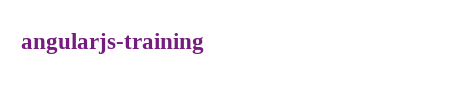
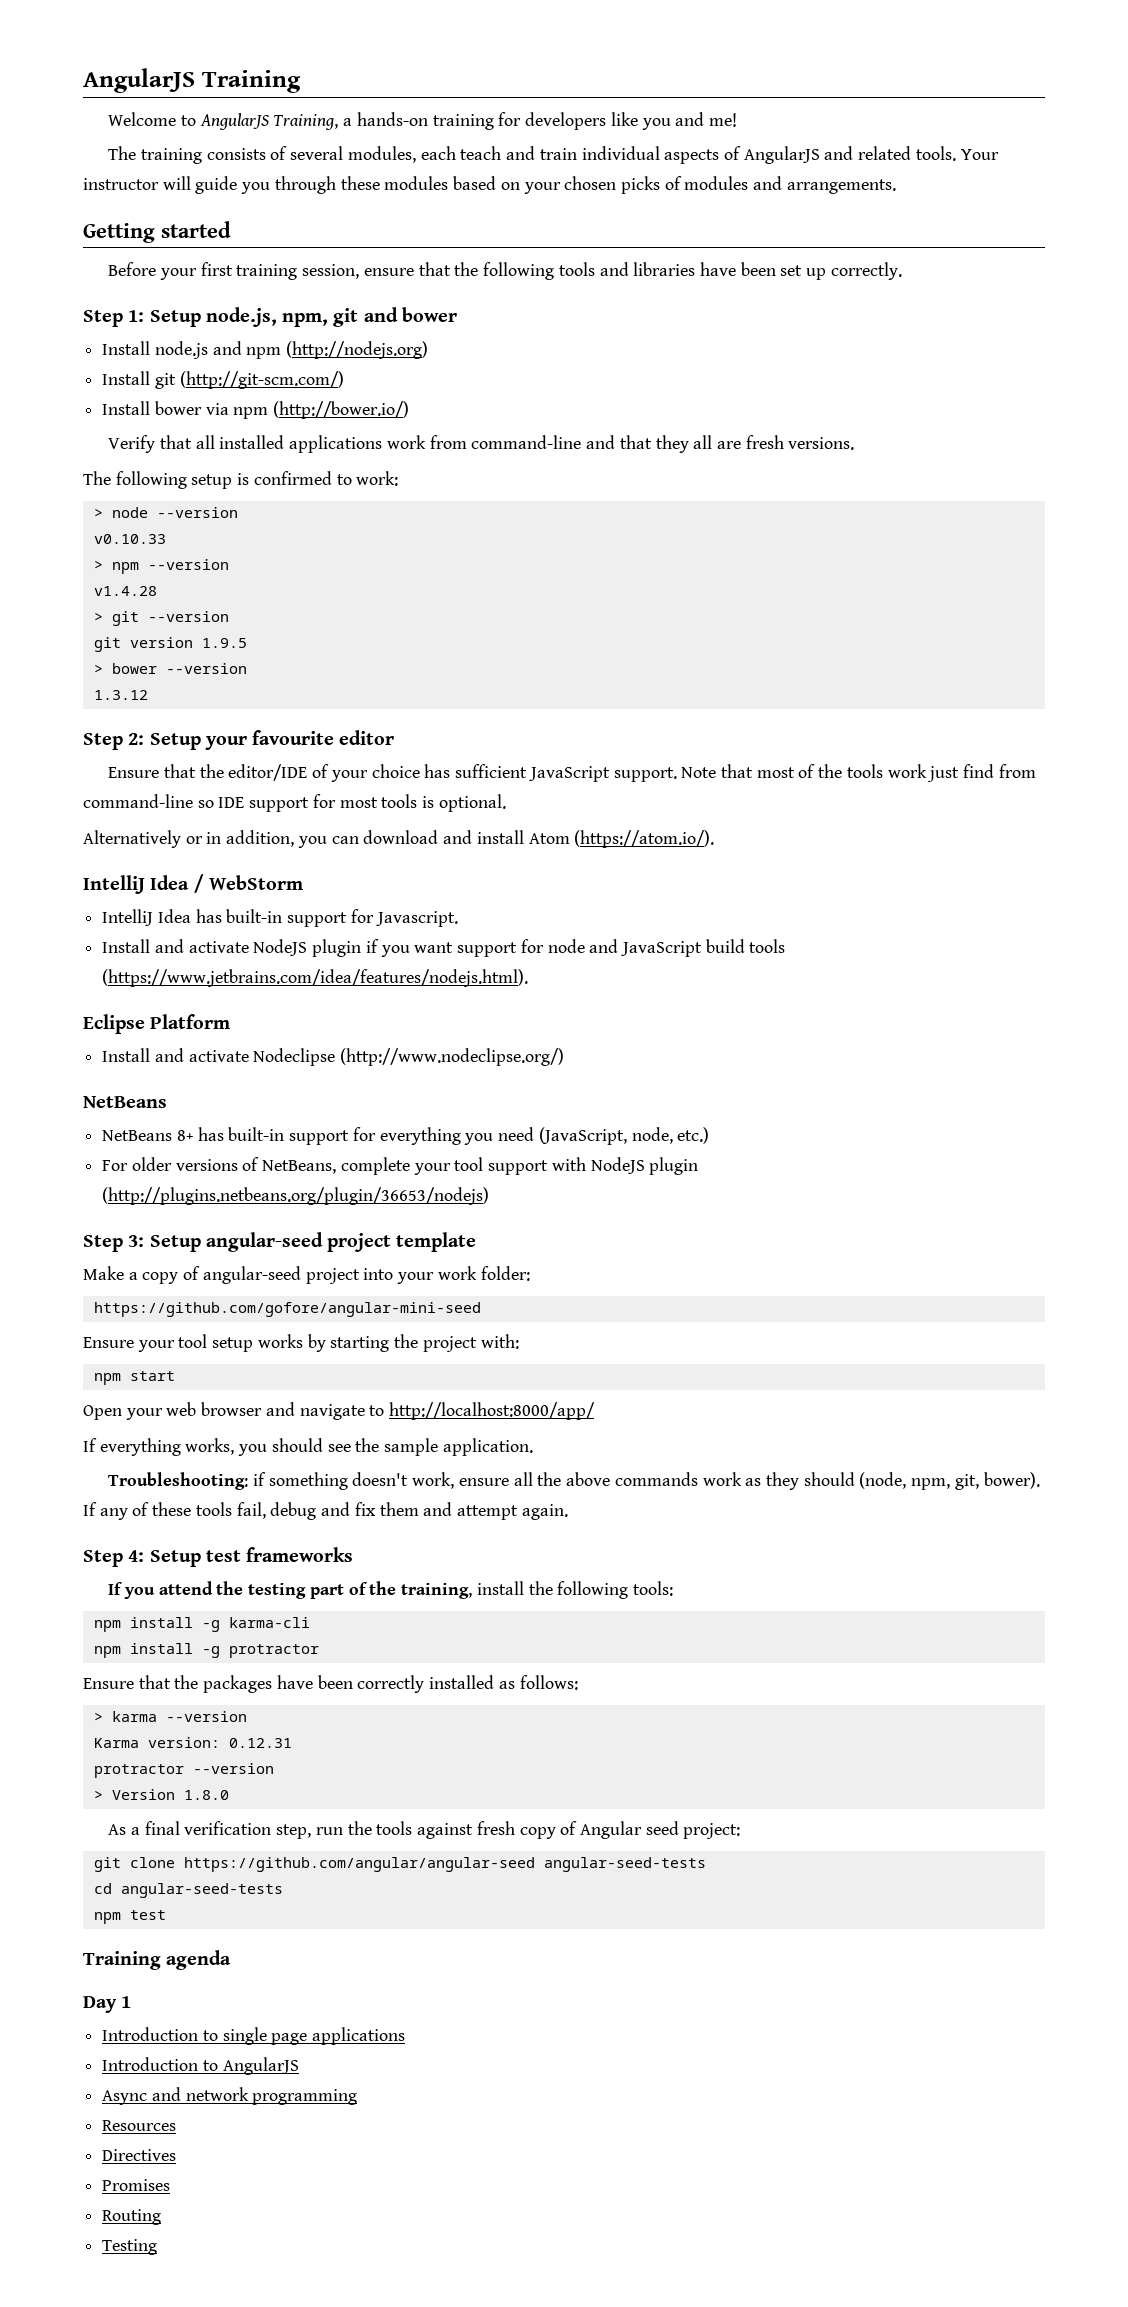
[21,33,204,54] angularjs-training -> [83,68,301,93] [108,112,737,130] [108,146,999,164] [83,176,896,194] [83,221,231,243] [108,262,902,280] [83,307,457,327] [102,341,429,359] [102,371,344,389] [102,401,410,419] [108,435,855,453] [83,471,399,489] [93,507,238,518] [93,534,166,544] [93,559,229,574] [93,586,157,596] [93,611,229,626] [93,637,247,652] [93,663,247,674] [93,690,148,700] [83,730,395,750] [108,764,1036,782] [83,794,506,812] [83,830,715,848] [83,874,303,894] [102,909,458,927] [102,939,786,957] [102,969,529,987] [83,1014,231,1034] [102,1048,565,1066] [83,1096,167,1108] [102,1127,710,1145] [102,1157,699,1175] [102,1187,490,1205] [83,1232,477,1252] [83,1266,530,1284] [93,1302,481,1317] [83,1334,519,1352] [93,1371,175,1385] [83,1402,596,1420] [83,1438,533,1456] [108,1472,1040,1490] [83,1502,568,1520] [83,1547,354,1567] [108,1581,673,1599] [93,1617,310,1632] [93,1643,319,1658] [83,1675,578,1693] [93,1711,247,1722] [93,1737,292,1748] [93,1763,274,1778] [93,1789,229,1800] [108,1821,741,1839] [93,1857,706,1872] [93,1883,283,1898] [93,1910,166,1924] [83,1950,232,1970] [83,1996,132,2013] [102,2027,406,2045] [102,2057,299,2075] [102,2087,358,2105] [102,2120,177,2131] [102,2149,177,2161] [102,2179,171,2191] [102,2209,162,2225] [102,2239,158,2255] AngularJS Training // Welcome to AngularJS Training, a hands-on training for developers like you and me! // The training consists of several modules, each teach and train individual aspects of AngularJS and related tools. Your instructor will guide you through these modules based on your chosen picks of modules and arrangements. // Getting started // Before your first training session, ensure that the following tools and libraries have been set up correctly. // Step 1: Setup node.js, npm, git and bower // Install node.js and npm (http://nodejs.org) // Install git (http://git-scm.com/) // Install bower via npm (http://bower.io/) // Verify that all installed applications work from command-line and that they all are fresh versions. // The following setup is confirmed to work: // > node --version // v0.10.33 // > npm --version // v1.4.28 // > git --version // git version 1.9.5 // > bower --version // 1.3.12 // Step 2: Setup your favourite editor // Ensure that the editor/IDE of your choice has sufficient JavaScript support. Note that most of the tools work just find from command-line so IDE support for most tools is optional. // Alternatively or in addition, you can download and install Atom (https://atom.io/). // IntelliJ Idea / WebStorm // IntelliJ Idea has built-in support for Javascript. // Install and activate NodeJS plugin if you want support for node and JavaScript build tools (https://www.jetbrains.com/idea/features/nodejs.html). // Eclipse Platform // Install and activate Nodeclipse (http://www.nodeclipse.org/) // NetBeans // NetBeans 8+ has built-in support for everything you need (JavaScript, node, etc.) // For older versions of NetBeans, complete your tool support with NodeJS plugin (http://plugins.netbeans.org/plugin/36653/nodejs) // Step 3: Setup angular-seed project template // Make a copy of angular-seed project into your work folder: // https://github.com/gofore/angular-mini-seed // Ensure your tool setup works by starting the project with: // npm start // Open your web browser and navigate to http://localhost:8000/app/ // If everything works, you should see the sample application. // Troubleshooting: if something doesn't work, ensure all the above commands work as they should (node, npm, git, bower). If any of these tools fail, debug and fix them and attempt again. // Step 4: Setup test frameworks // If you attend the testing part of the training, install the following tools: // npm install -g karma-cli // npm install -g protractor // Ensure that the packages have been correctly installed as follows: // > karma --version // Karma version: 0.12.31 // protractor --version // > Version 1.8.0 // As a final verification step, run the tools against fresh copy of Angular seed project: // git clone https://github.com/angular/angular-seed angular-seed-tests // cd angular-seed-tests // npm test // Training agenda // Day 1 // Introduction to single page applications // Introduction to AngularJS // Async and network programming // Resources // Directives // Promises // Routing // Testing

